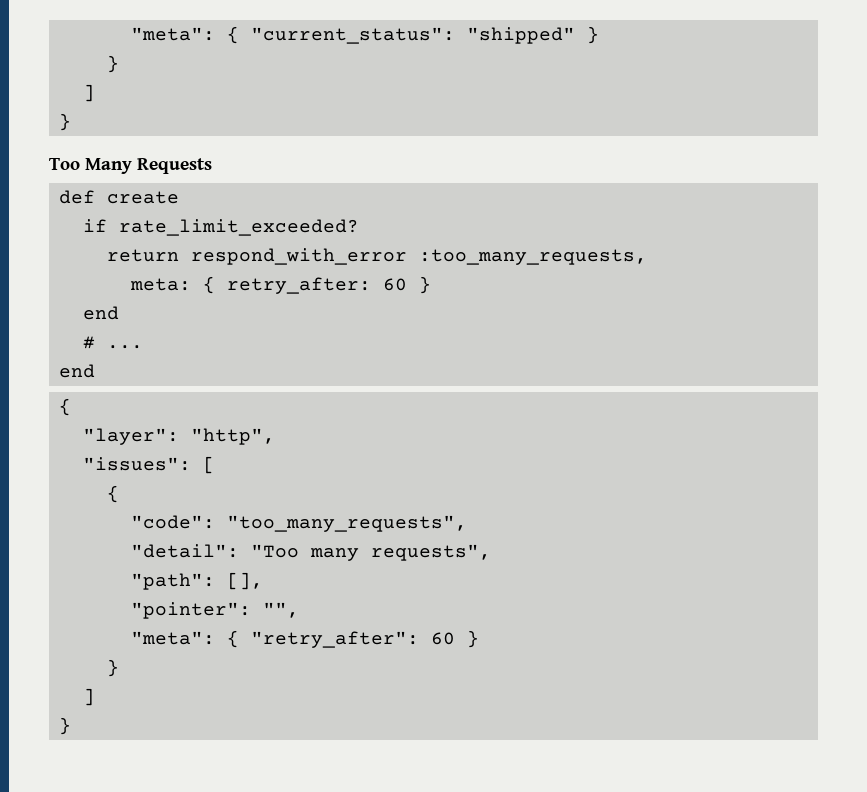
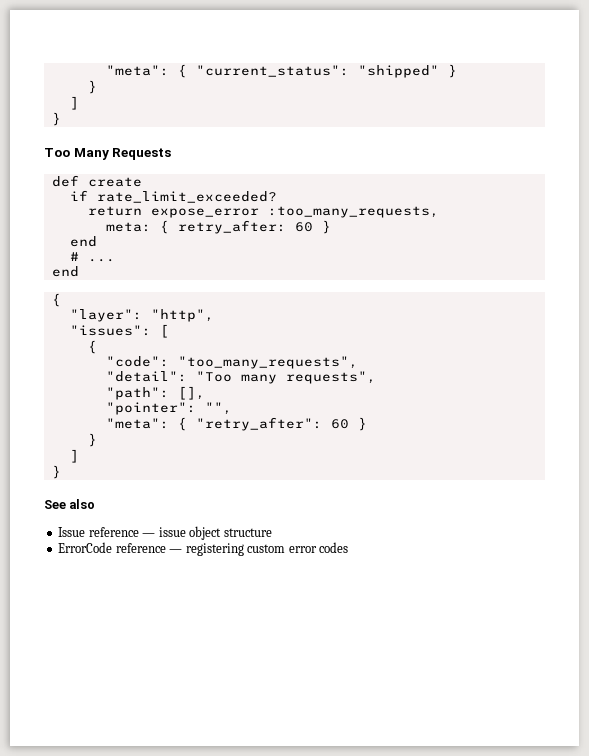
[190,248,407,265] respond_with_error -> [150,208,259,218] expose_error
(71, 726) none -> [44,499,96,509] [58,526,272,540] [58,542,349,556] // See also // Issue reference — issue object structure // ErrorCode reference — registering custom error codes

